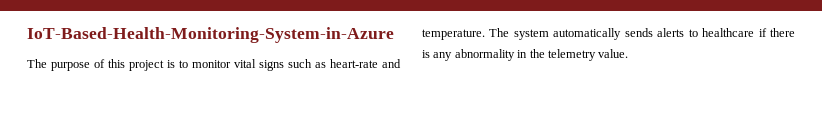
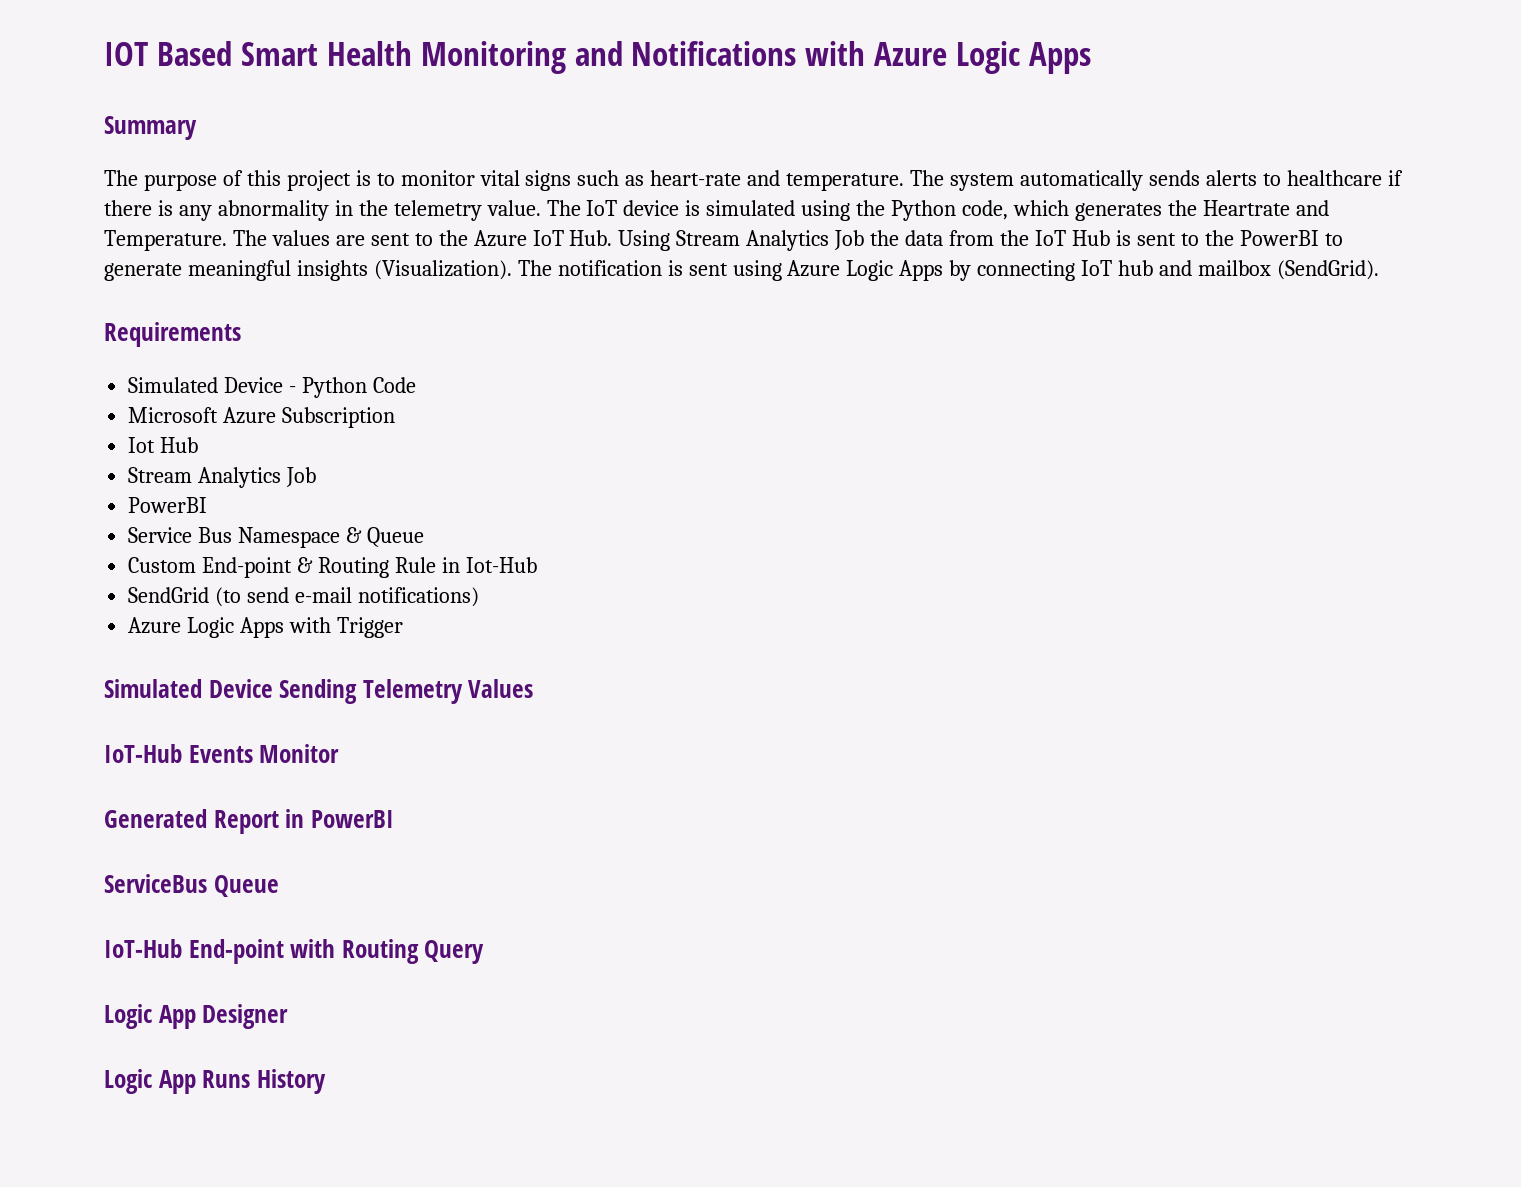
[27,27,394,43] IoT-Based-Health-Monitoring-System-in-Azure -> [104,41,1092,74] [104,116,197,140] IOT Based Smart Health Monitoring and Notifications with Azure Logic Apps // Summary
(629, 53) none -> [546,200,1329,221] [104,230,1343,251] [104,260,1379,281] [104,322,241,347] [128,377,416,398] [128,407,396,428] [128,437,199,453] [128,467,317,488] [128,497,208,513] [128,527,424,548] [128,557,537,578] [128,587,479,607] [128,617,403,638] [104,679,534,704] [104,744,340,763] [104,809,394,834] [104,874,279,897] [104,939,485,964] [104,1004,289,1029] [104,1069,326,1094] The IoT device is simulated using the Python code, which generates the Heartrate and Temperature. The values are sent to the Azure IoT Hub. Using Stream Analytics Job the data from the IoT Hub is sent to the PowerBI to generate meaningful insights (Visualization). The notification is sent using Azure Logic Apps by connecting IoT hub and mailbox (SendGrid). // Requirements // Simulated Device - Python Code // Microsoft Azure Subscription // Iot Hub // Stream Analytics Job // PowerBI // Service Bus Namespace & Queue // Custom End-point & Routing Rule in Iot-Hub // SendGrid (to send e-mail notifications) // Azure Logic Apps with Trigger // Simulated Device Sending Telemetry Values // IoT-Hub Events Monitor // Generated Report in PowerBI // ServiceBus Queue // IoT-Hub End-point with Routing Query // Logic App Designer // Logic App Runs History

